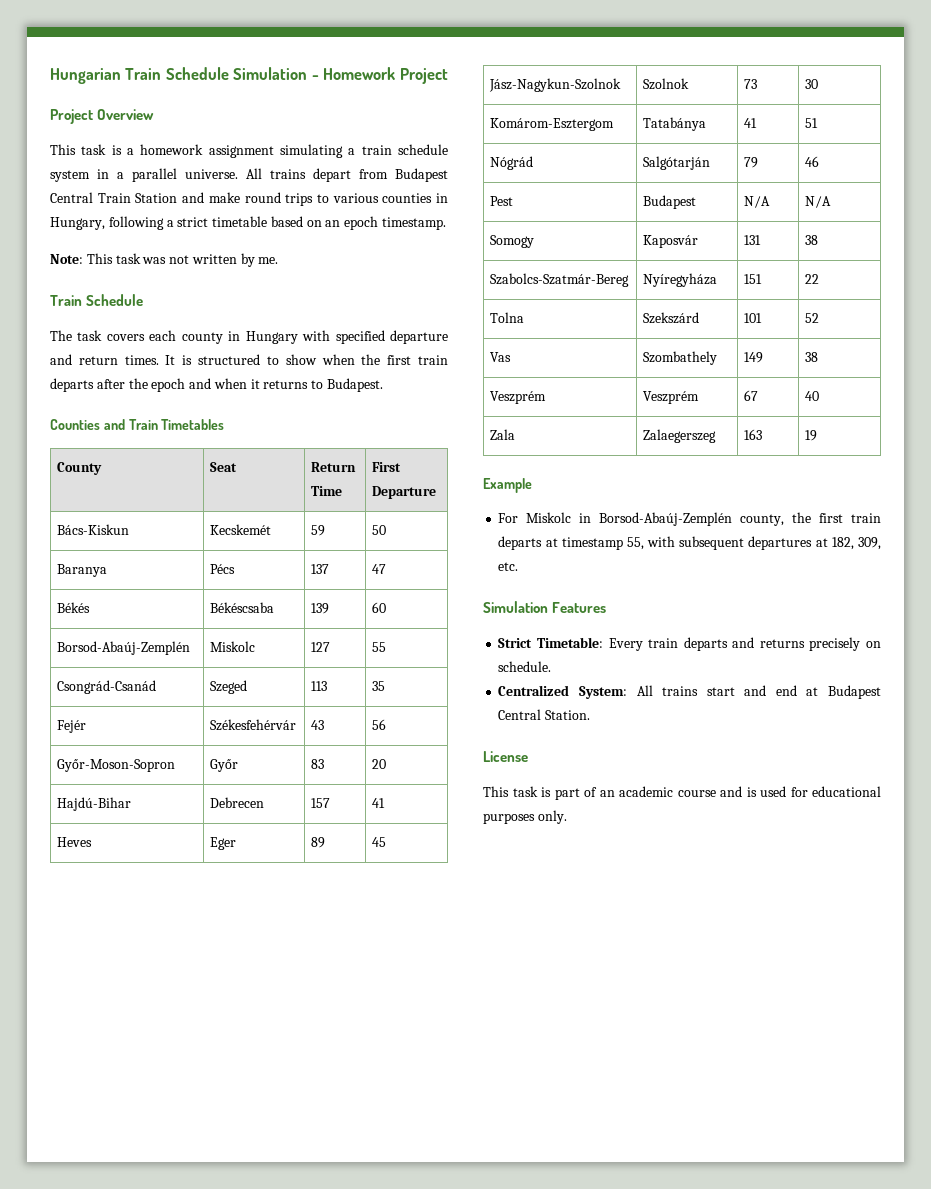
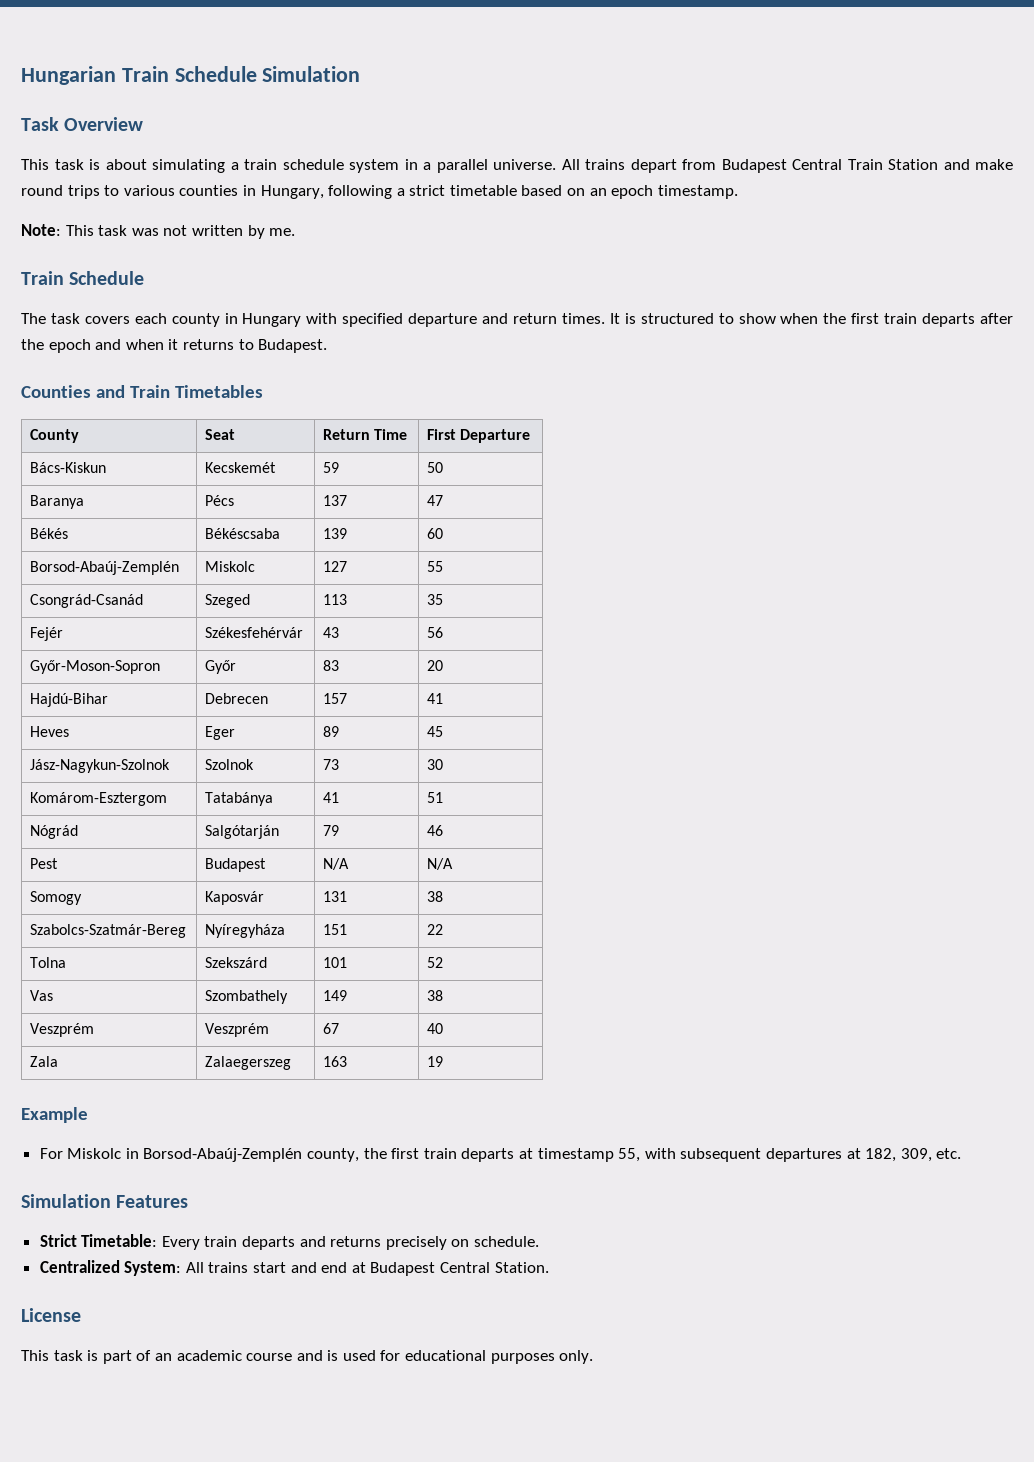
[311,67,448,84] [50,109,93,124] - Homework Project // Project -> [21,117,59,131] // Task
[127,144,274,158] a homework assignment -> [105,159,147,170] about

